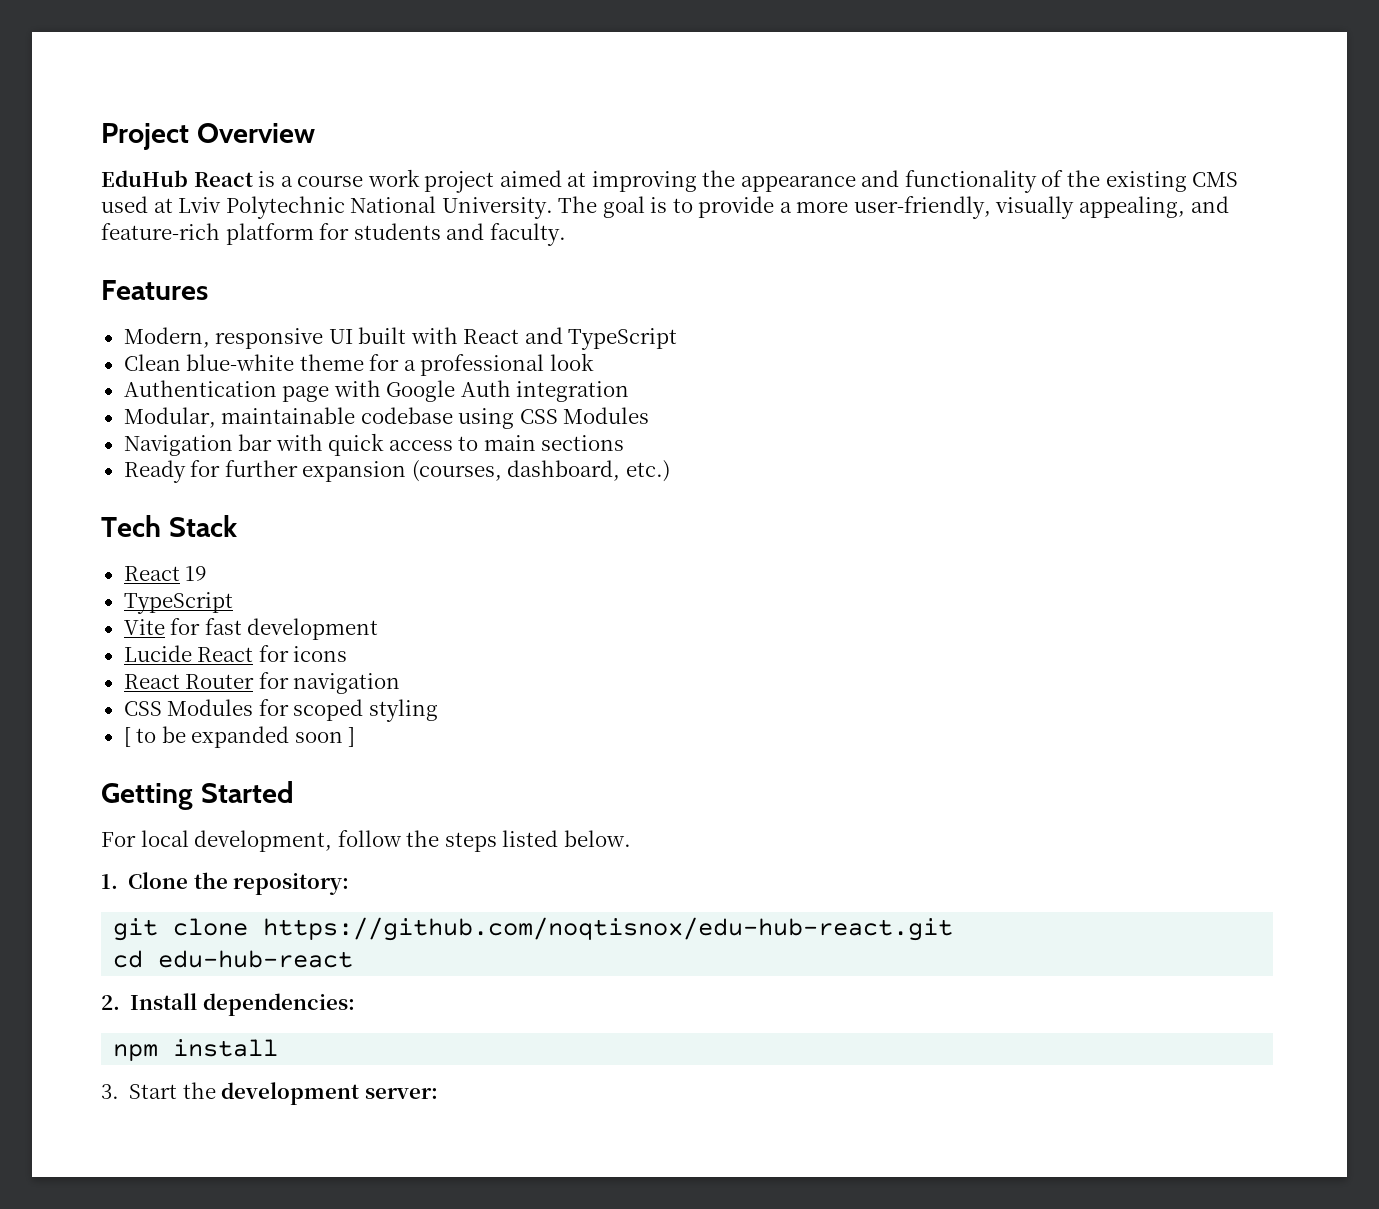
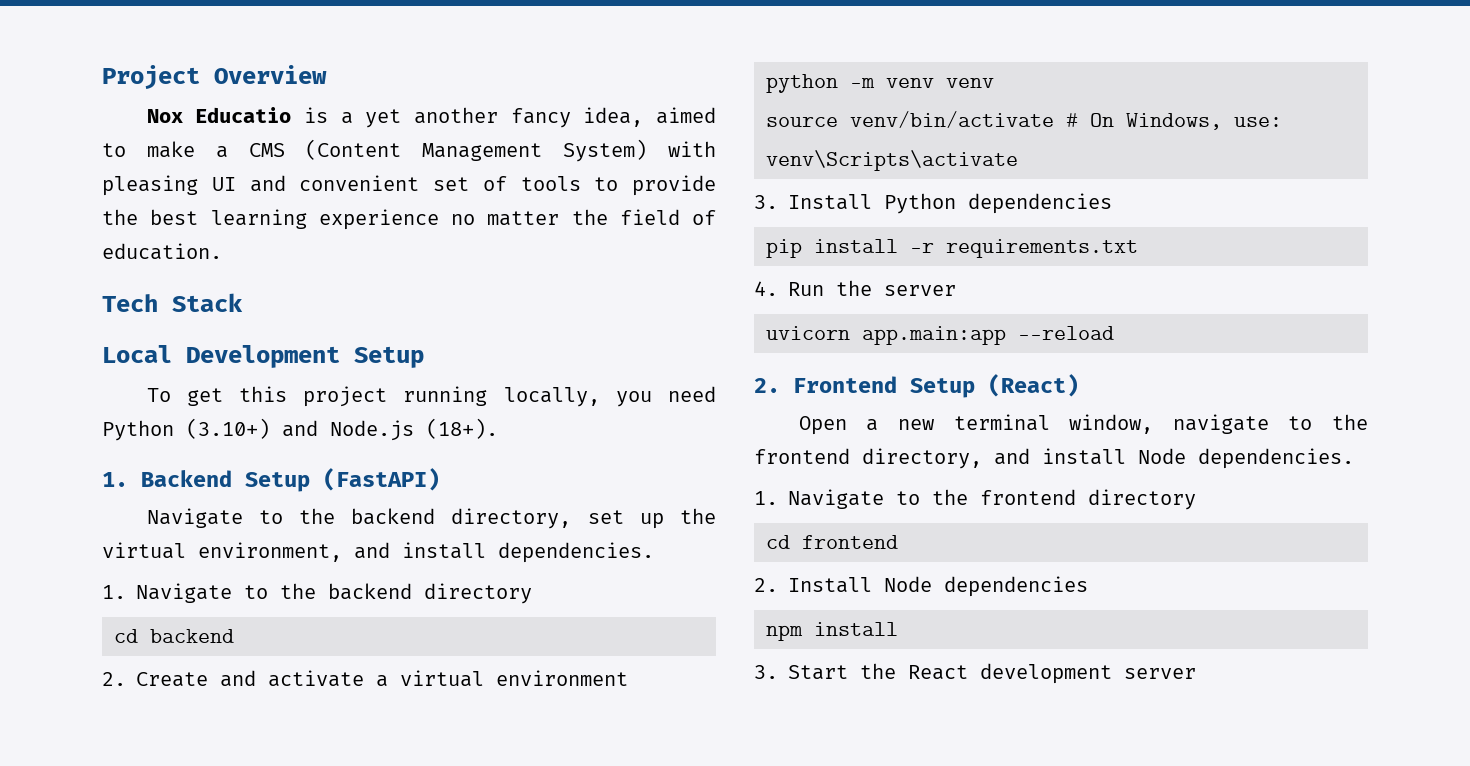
[101,169,1239,193] [101,196,1229,219] [101,223,566,246] [101,280,208,300] [123,327,678,350] [123,353,594,376] [123,380,630,402] [123,407,650,429] [123,433,625,456] [123,460,670,483] [101,515,237,537] [123,566,208,581] [123,592,233,614] [123,618,379,640] [123,645,348,662] [123,672,401,694] [123,699,438,722] [123,726,356,748] [101,781,294,810] [101,830,631,852] [101,872,350,895] [113,917,954,941] [113,950,354,968] [101,993,355,1016] EduHub React is a course work project aimed at improving the appearance and functionality of the existing CMS used at Lviv Polytechnic National University. The goal is to provide a more user-friendly, visually appealing, and feature-rich platform for students and faculty. // Features // Modern, responsive UI built with React and TypeScript // Clean blue-white theme for a professional look // Authentication page with Google Auth integration // Modular, maintainable codebase using CSS Modules // Navigation bar with quick access to main sections // Ready for further expansion (courses, dashboard, etc.) // Tech Stack // React 19 // TypeScript // Vite for fast development // Lucide React for icons // React Router for navigation // CSS Modules for scoped styling // [ to be expanded soon ] // Getting Started // For local development, follow the steps listed below. // 1. Clone the repository: // git clone https://github.com/noqtisnox/edu-hub-react.git // cd edu-hub-react // 2. Install dependencies: -> [146,107,716,128] [102,139,716,162] [102,175,716,196] [102,209,716,230] [102,243,222,260] [102,293,243,312] [102,345,424,368] [146,386,717,407] [102,418,498,441] [102,468,440,492] [146,508,716,529] [102,542,654,563] [102,583,532,604] [114,629,234,643] [102,670,628,687] [766,74,994,93] [766,111,1282,130] [766,150,1018,171] [754,193,1112,214] [766,239,1138,258] [754,280,956,296] [766,326,1114,345] [754,374,1079,398] [798,414,1368,435] [754,448,1354,469] [754,489,1196,510] [766,535,898,549] [754,576,1088,597] Nox Educatio is a yet another fancy idea, aimed to make a CMS (Content Management System) with pleasing UI and convenient set of tools to provide the best learning experience no matter the field of education. // Tech Stack // Local Development Setup // To get this project running locally, you need Python (3.10+) and Node.js (18+). // 1. Backend Setup (FastAPI) // Navigate to the backend directory, set up the virtual environment, and install dependencies. // 1. Navigate to the backend directory // cd backend // 2. Create and activate a virtual environment // python -m venv venv // source venv/bin/activate # On Windows, use: venv\Scripts\activate // 3. Install Python dependencies // pip install -r requirements.txt // 4. Run the server // uvicorn app.main:app --reload // 2. Frontend Setup (React) // Open a new terminal window, navigate to the frontend directory, and install Node dependencies. // 1. Navigate to the frontend directory // cd frontend // 2. Install Node dependencies
[221,1082,438,1105] development server: -> [908,663,1196,684] React development server

